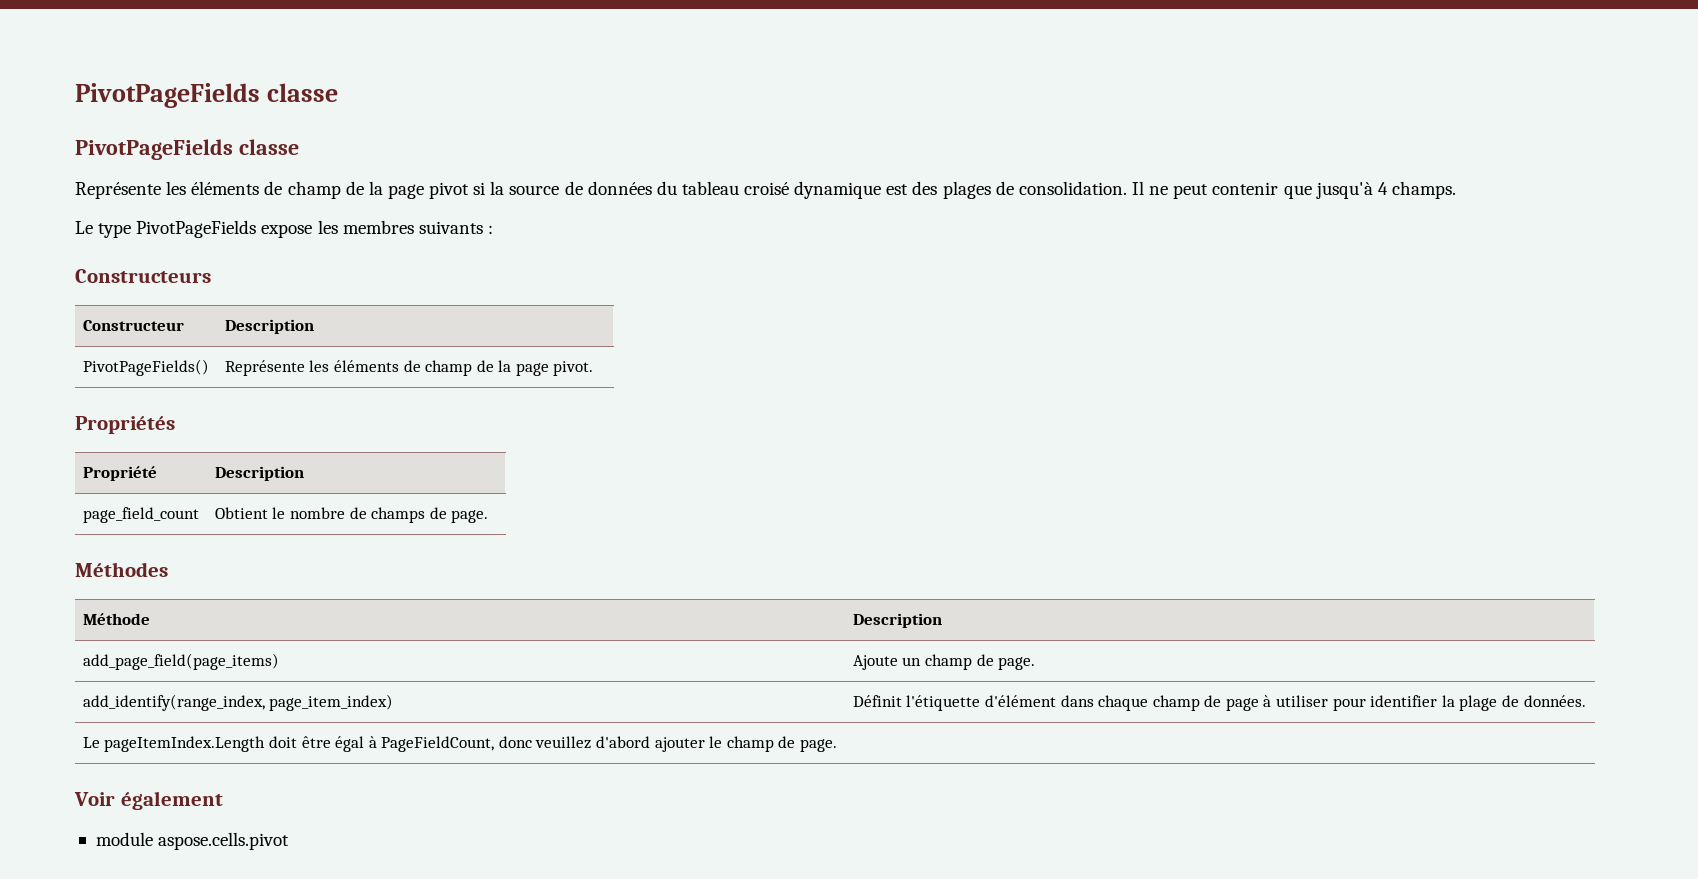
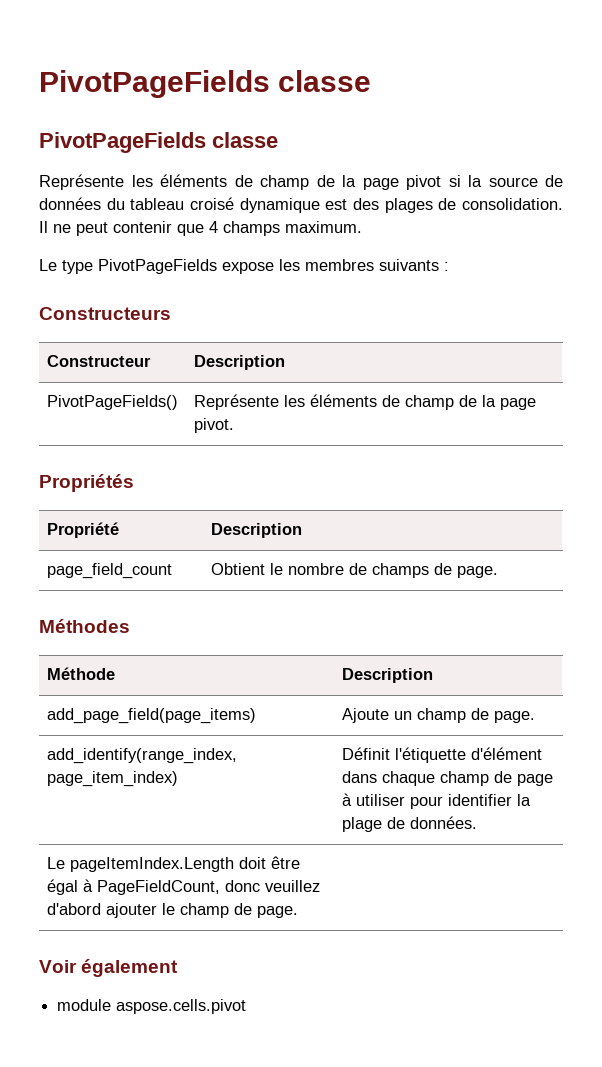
[1315,181,1456,199] jusqu'à 4 champs. -> [209,221,362,236] 4 champs maximum.

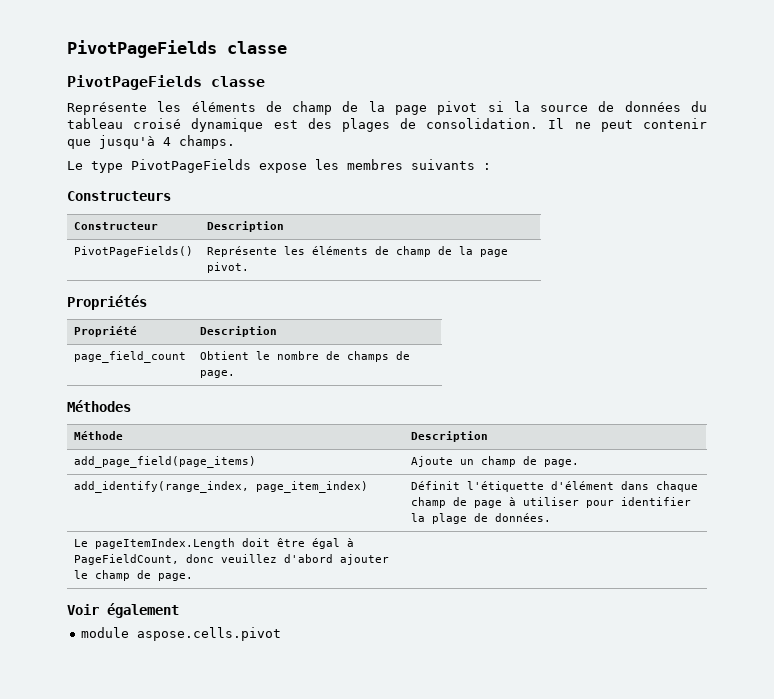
[209,221,362,236] 4 champs maximum. -> [99,135,235,149] jusqu'à 4 champs.

